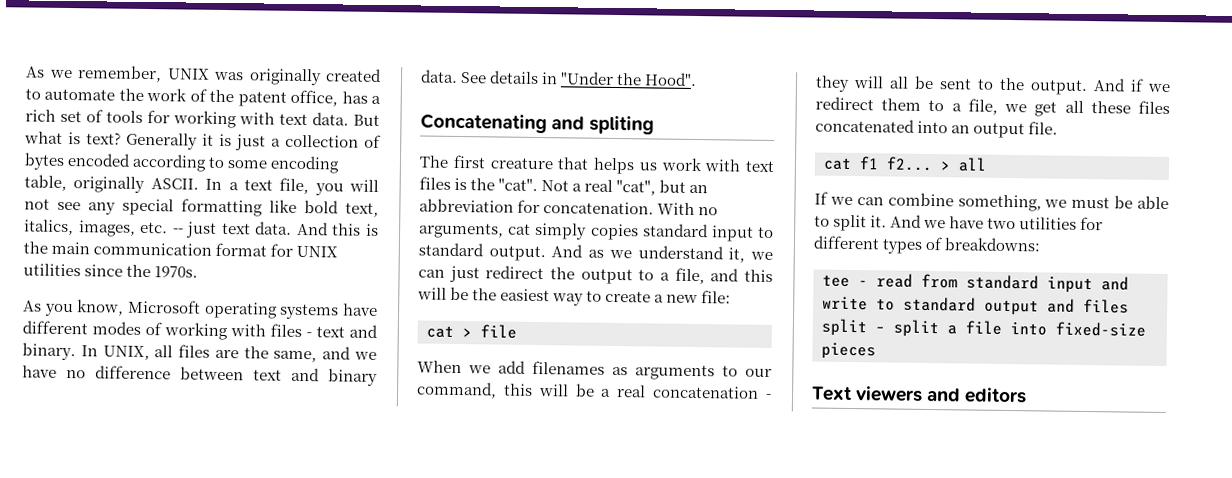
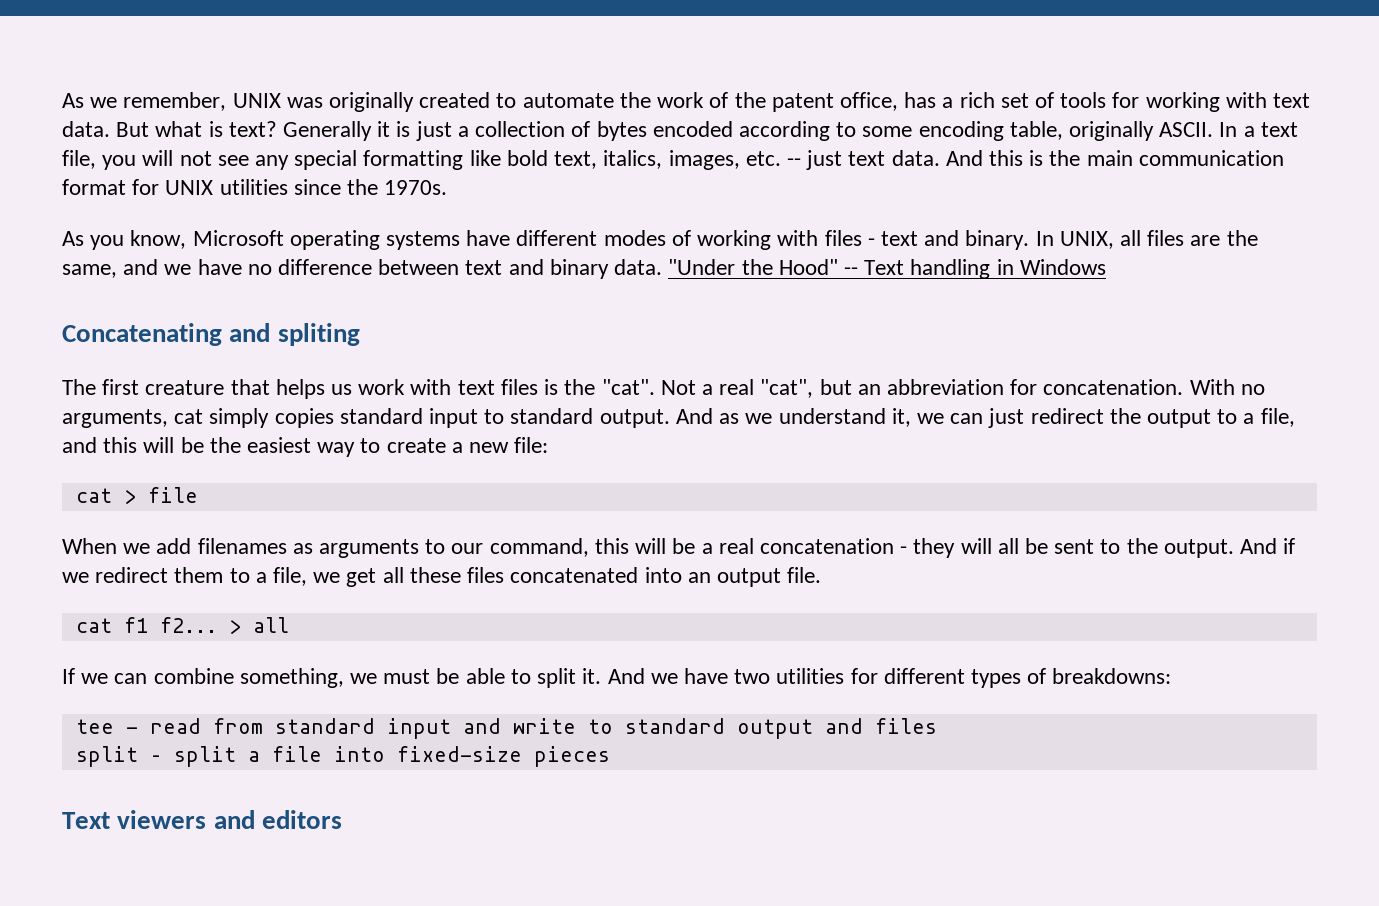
[460,70,698,87] See details in "Under the Hood". -> [668,259,1106,279] "Under the Hood" -- Text handling in Windows

